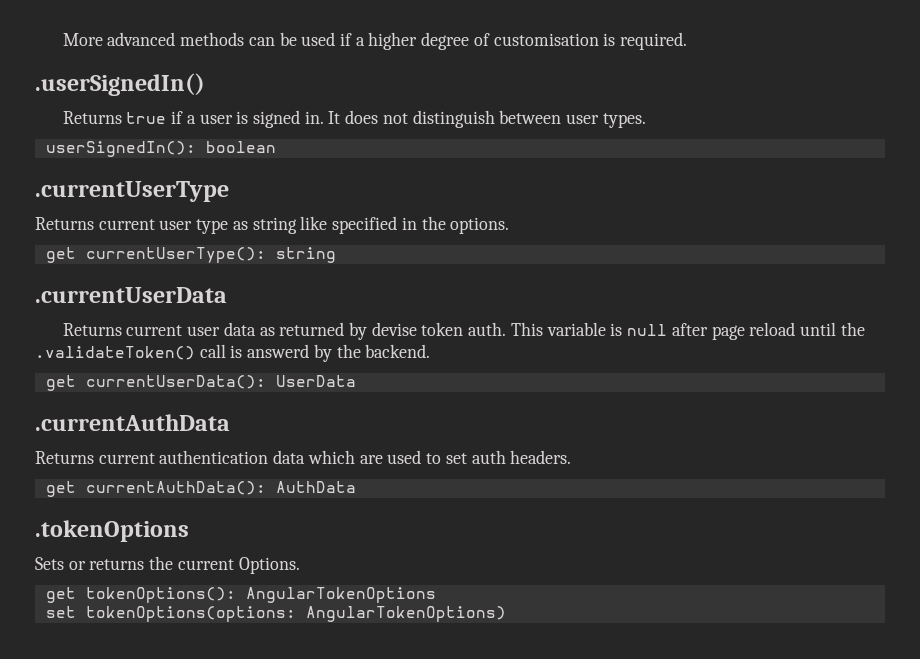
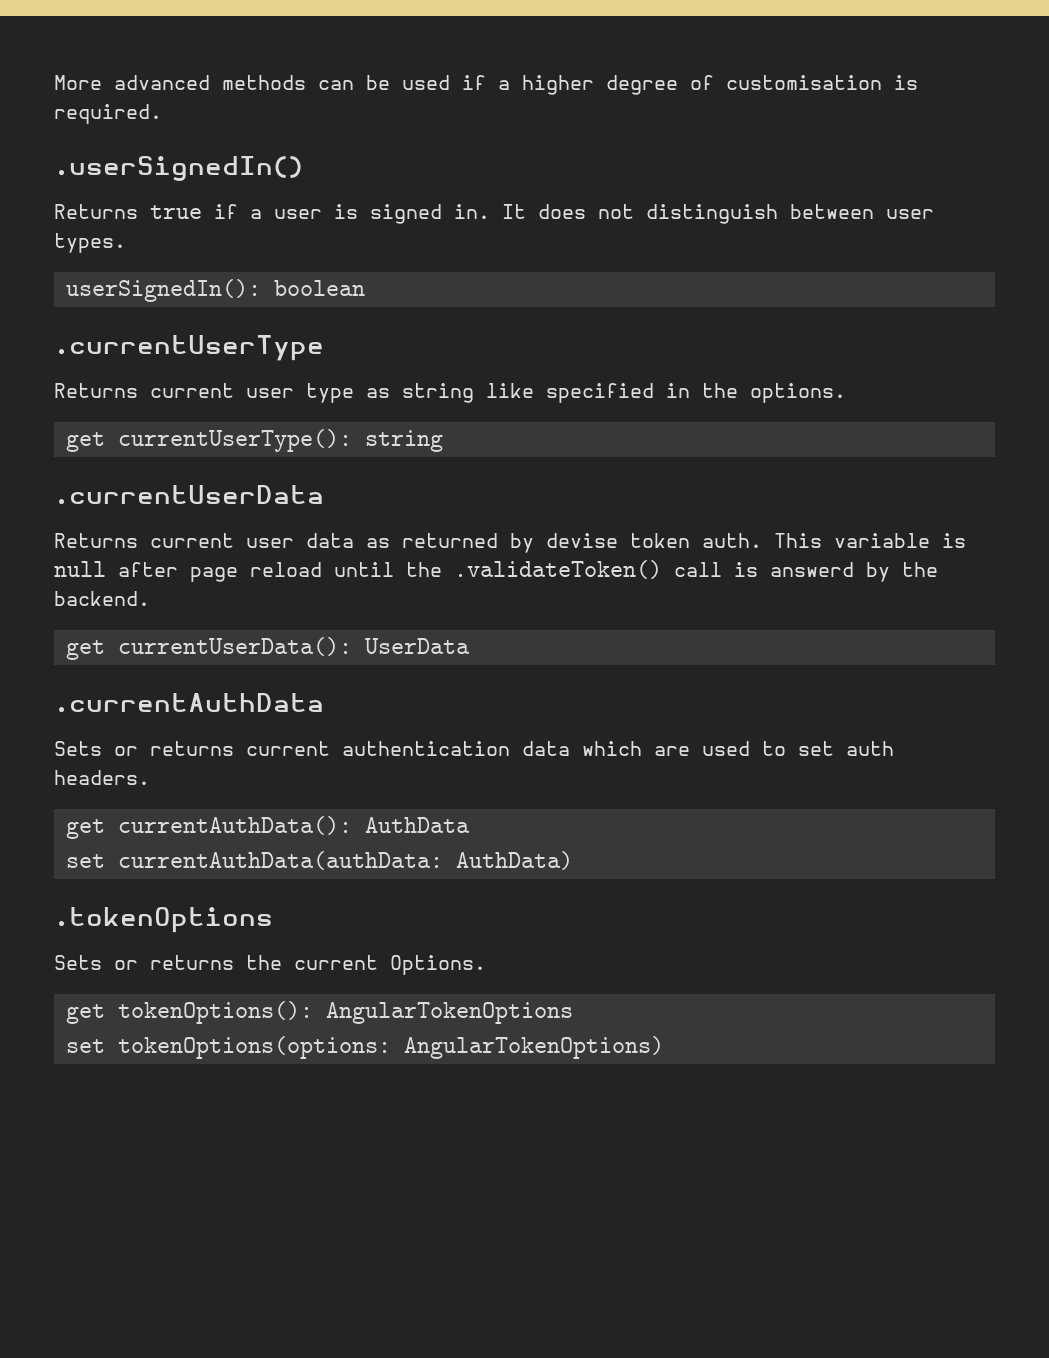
[35,451,94,464] Returns -> [54,741,234,756] Sets or returns
(356, 487) none -> [65,851,573,870] // set currentAuthData(authData: AuthData)

